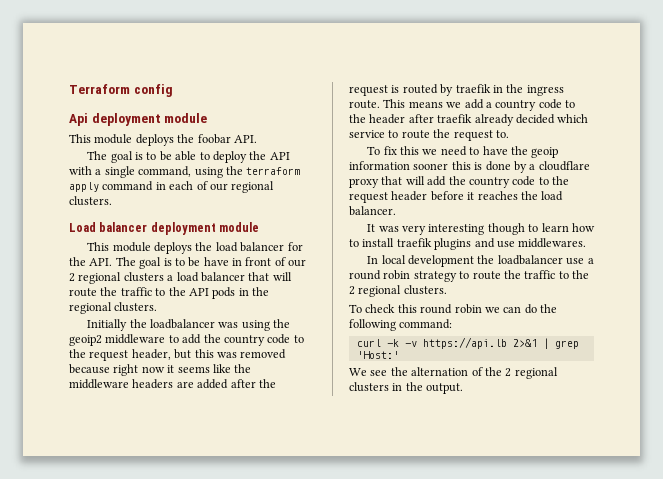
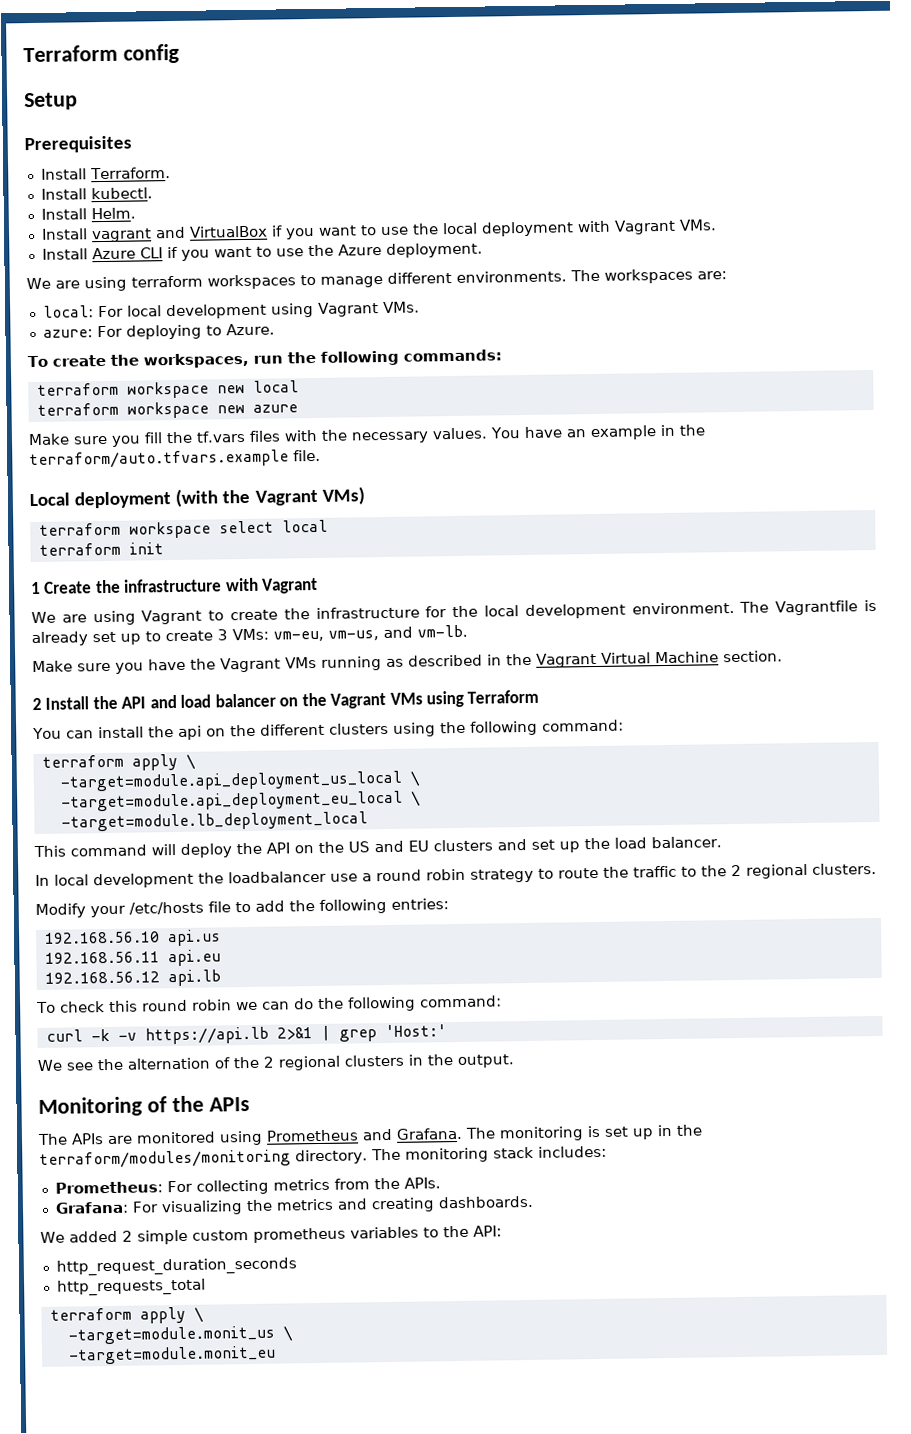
[69,113,208,126] [69,134,257,146] [87,151,290,163] [69,166,301,178] [69,181,275,193] [69,196,112,206] [69,222,260,235] [87,242,303,254] [69,257,307,269] [69,272,292,284] [69,287,269,299] [69,302,158,314] [87,319,291,331] [69,334,304,346] [69,349,287,361] [69,364,252,376] [69,379,276,389] [349,84,564,96] [349,99,575,111] [349,114,589,126] [349,129,509,141] [367,146,559,158] [349,161,590,173] [349,176,569,188] [349,191,564,203] [349,206,396,216] [367,223,595,235] [349,238,587,250] Api deployment module // This module deploys the foobar API. // The goal is to be able to deploy the API with a single command, using the terraform apply command in each of our regional clusters. // Load balancer deployment module // This module deploys the load balancer for the API. The goal is to be have in front of our 2 regional clusters a load balancer that will route the traffic to the API pods in the regional clusters. // Initially the loadbalancer was using the geoip2 middleware to add the country code to the request header, but this was removed because right now it seems like the middleware headers are added after the request is routed by traefik in the ingress route. This means we add a country code to the header after traefik already decided which service to route the request to. // To fix this we need to have the geoip information sooner this is done by a cloudflare proxy that will add the country code to the request header before it reaches the load balancer. // It was very interesting though to learn how to install traefik plugins and use middlewares. -> [24,92,78,111] [24,135,132,154] [40,167,171,180] [40,187,153,200] [40,207,136,220] [40,219,717,243] [41,242,483,261] [26,268,727,292] [42,301,420,320] [42,323,275,340] [27,349,502,369] [36,380,299,399] [36,401,298,419] [28,424,705,447] [29,449,321,470] [29,486,365,509] [38,519,328,539] [38,542,164,556] [31,577,319,595] [31,599,877,626] [31,624,468,647] [32,650,783,674] [32,689,540,711] [32,719,624,740] [41,753,196,771] [59,770,420,792] [60,790,421,812] [60,811,368,832] [33,836,722,858] Setup // Prerequisites // Install Terraform. // Install kubectl. // Install Helm. // Install vagrant and VirtualBox if you want to use the local deployment with Vagrant VMs. // Install Azure CLI if you want to use the Azure deployment. // We are using terraform workspaces to manage different environments. The workspaces are: // local: For local development using Vagrant VMs. // azure: For deploying to Azure. // To create the workspaces, run the following commands: // terraform workspace new local // terraform workspace new azure // Make sure you fill the tf.vars files with the necessary values. You have an example in the terraform/auto.tfvars.example file. // Local deployment (with the Vagrant VMs) // terraform workspace select local // terraform init // 1 Create the infrastructure with Vagrant // We are using Vagrant to create the infrastructure for the local development environment. The Vagrantfile is already set up to create 3 VMs: vm-eu, vm-us, and vm-lb. // Make sure you have the Vagrant VMs running as described in the Vagrant Virtual Machine section. // 2 Install the API and load balancer on the Vagrant VMs using Terraform // You can install the api on the different clusters using the following command: // terraform apply \ // -target=module.api_deployment_us_local \ // -target=module.api_deployment_eu_local \ // -target=module.lb_deployment_local // This command will deploy the API on the US and EU clusters and set up the load balancer.
(447, 290) none -> [35,898,449,919] [44,929,221,947] [44,949,221,967] [44,969,221,987] // Modify your /etc/hosts file to add the following entries: // 192.168.56.10 api.us // 192.168.56.11 api.eu // 192.168.56.12 api.lb
(464, 388) none -> [38,1095,250,1118] [37,1124,703,1146] [39,1145,607,1170] [54,1177,441,1195] [54,1195,534,1216] [40,1225,502,1245] [55,1257,297,1276] [56,1278,206,1296] [49,1306,204,1324] [67,1325,293,1345] [67,1345,276,1365] // Monitoring of the APIs // The APIs are monitored using Prometheus and Grafana. The monitoring is set up in the terraform/modules/monitoring directory. The monitoring stack includes: // Prometheus: For collecting metrics from the APIs. // Grafana: For visualizing the metrics and creating dashboards. // We added 2 simple custom prometheus variables to the API: // http_request_duration_seconds // http_requests_total // terraform apply \ // -target=module.monit_us \ // -target=module.monit_eu

